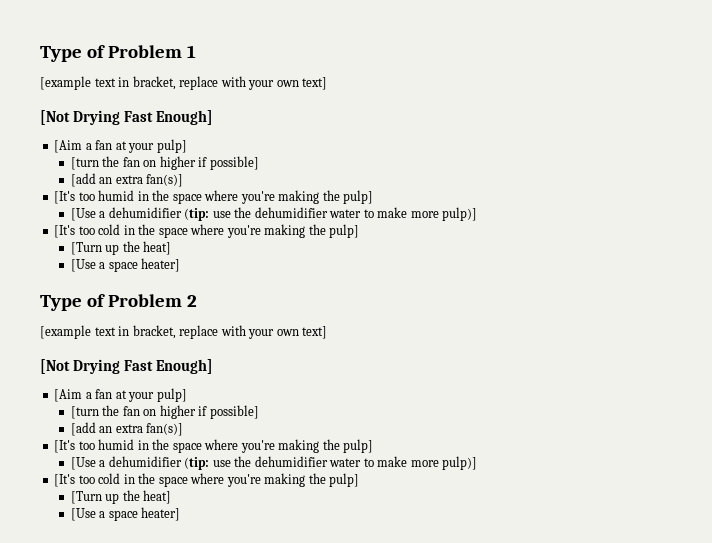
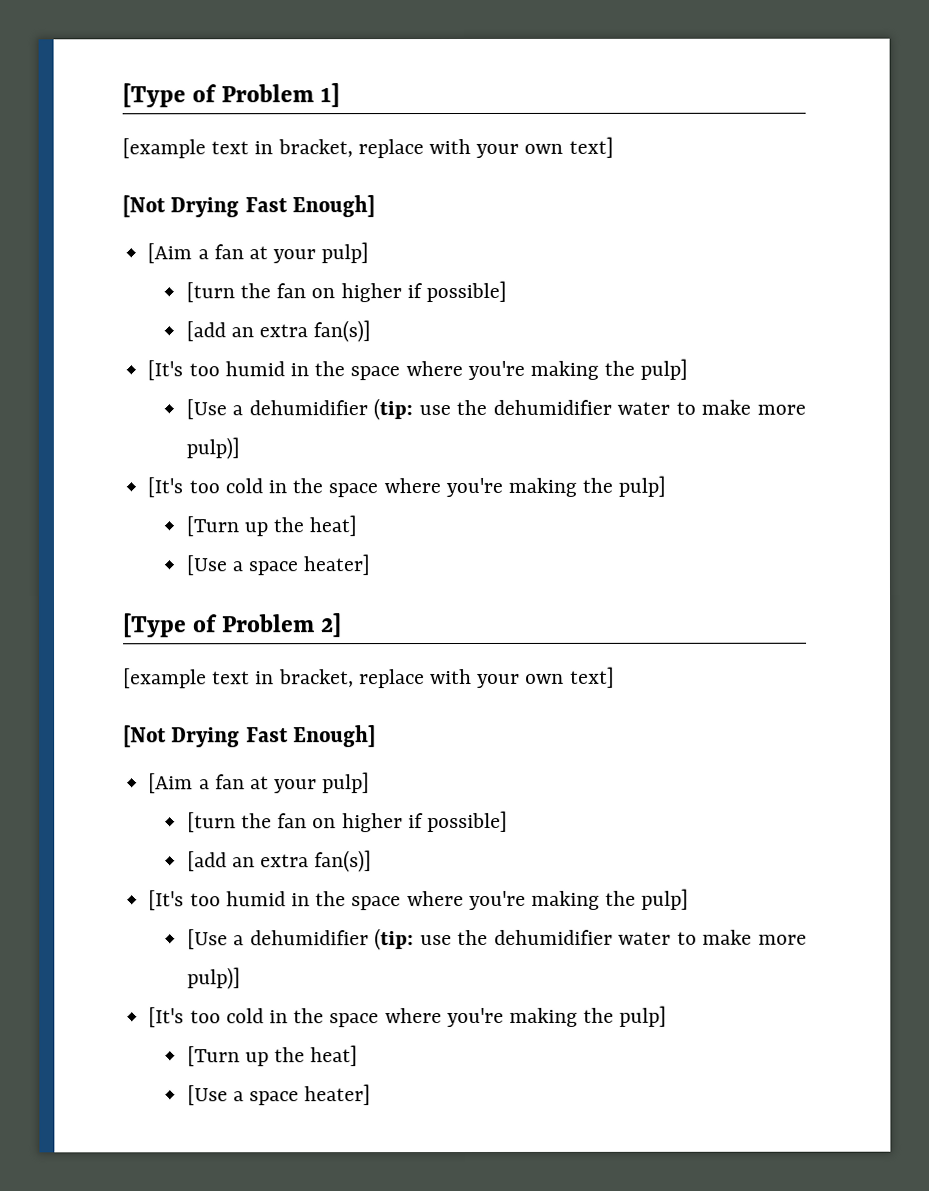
[40,45,196,62] Type of Problem 1 -> [122,83,341,108] [Type of Problem 1]
[40,294,197,311] Type of Problem 2 -> [123,613,343,638] [Type of Problem 2]

